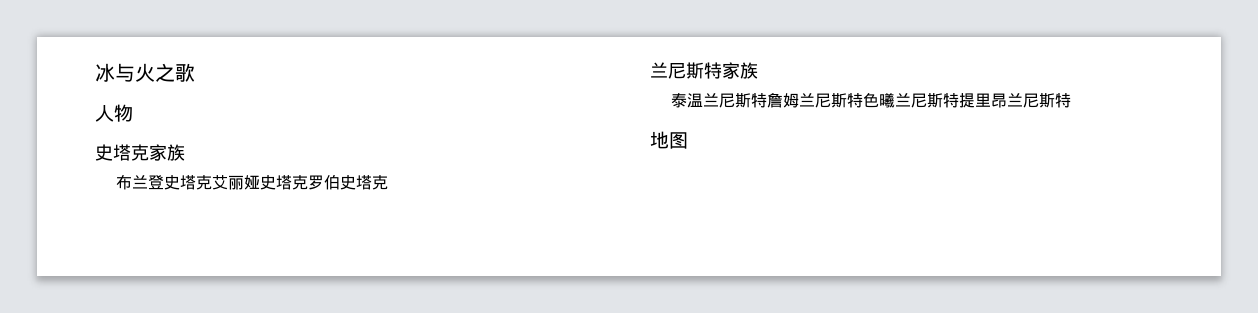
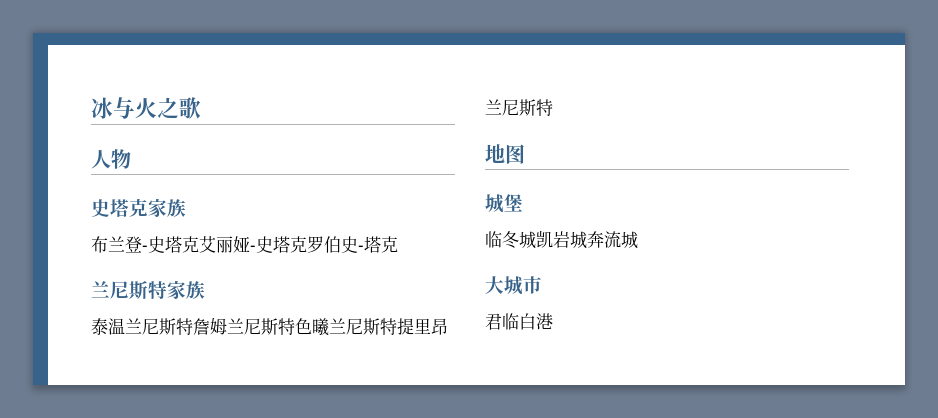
(165, 182) none -> [142,245,148,251] -
(261, 182) none -> [250,245,256,251] -
(357, 182) none -> [358,245,364,251] -
(688, 140) none -> [485,194,523,213] [485,230,638,249] [485,276,542,295] [485,313,553,330] // 城堡 // 临冬城凯岩城奔流城 // 大城市 // 君临白港

